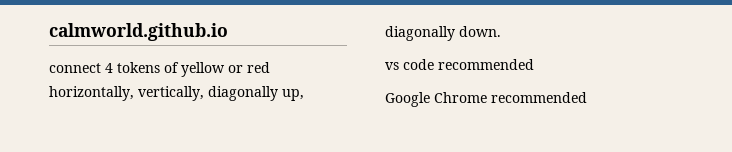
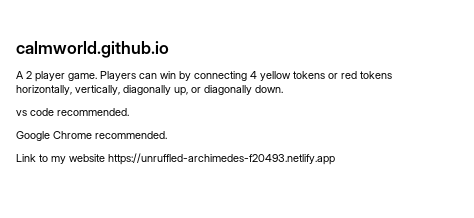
[49,62,225,77] connect 4 tokens of yellow -> [16,71,325,82] A 2 player game. Players can win by connecting 4 yellow tokens
(270, 67) none -> [360,71,392,79] tokens
(304, 95) none -> [191,87,201,93] or
[438,59,534,70] recommended -> [57,108,129,116] recommended.
[491,92,587,103] recommended -> [95,131,167,139] [16,153,335,165] recommended. // Link to my website https://unruffled-archimedes-f20493.netlify.app

